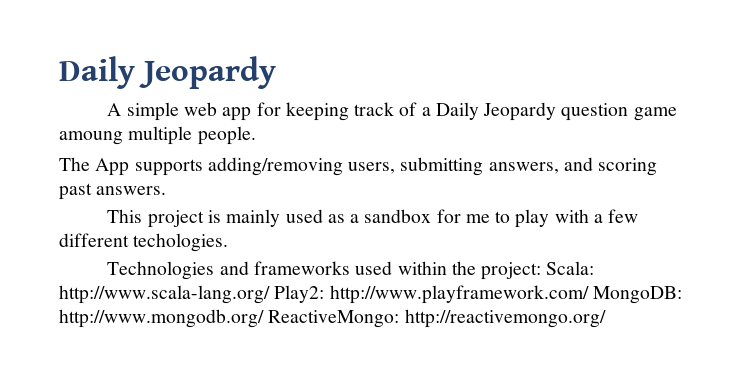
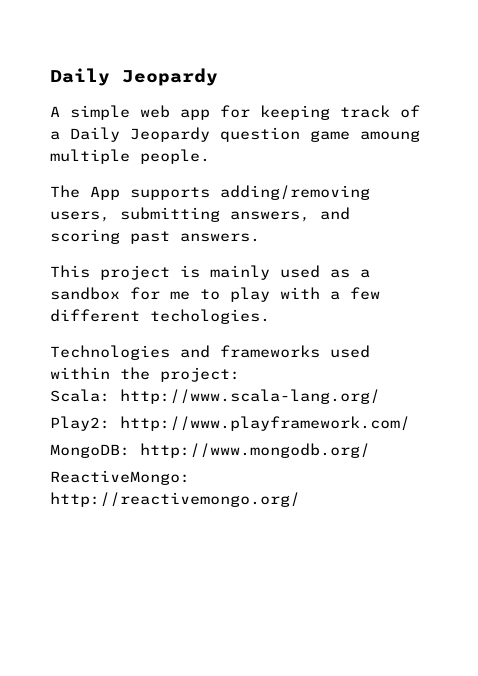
(542, 271) none -> (240, 374) //
(270, 294) none -> (380, 396) //
(589, 294) none -> (410, 423) //
(264, 318) none -> (370, 450) //

